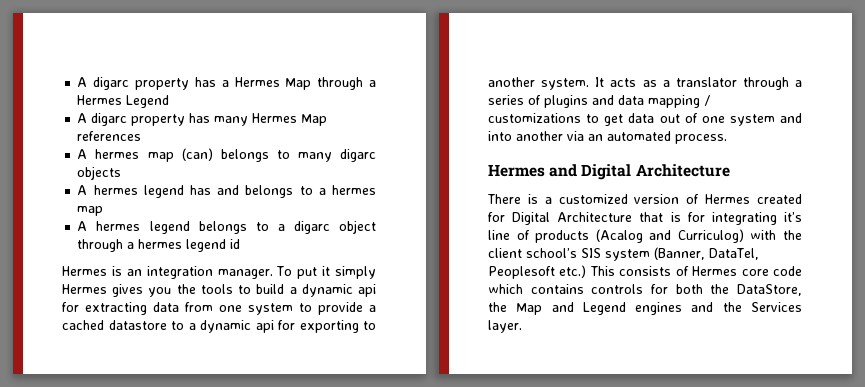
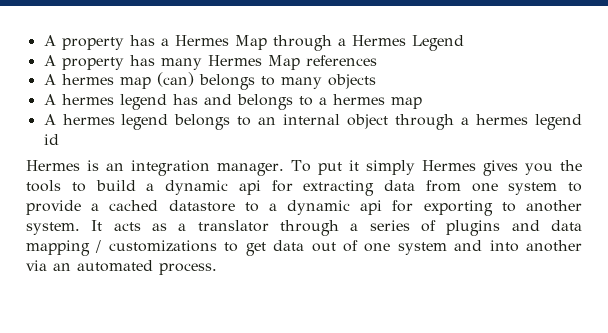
[77,77,130,90] A digarc -> [43,35,56,46] A
[91,113,128,126] digarc -> (56, 60) none
[340,149,376,162] digarc -> (322, 83) none
[277,221,330,234] a digarc -> [258,114,341,125] an internal
[488,164,730,180] [487,194,802,204] [488,212,802,225] [488,229,802,243] [488,247,759,261] [488,265,802,279] [488,284,802,296] [488,302,802,315] [488,320,522,333] // Hermes and Digital Architecture // There is a customized version of Hermes created for Digital Architecture that is for integrating it’s line of products (Acalog and Curriculog) with the client school’s SIS system (Banner, DataTel, Peoplesoft etc.) This consists of Hermes core code which contains controls for both the DataStore, the Map and Legend engines and the Services layer. -> (217, 269) none

